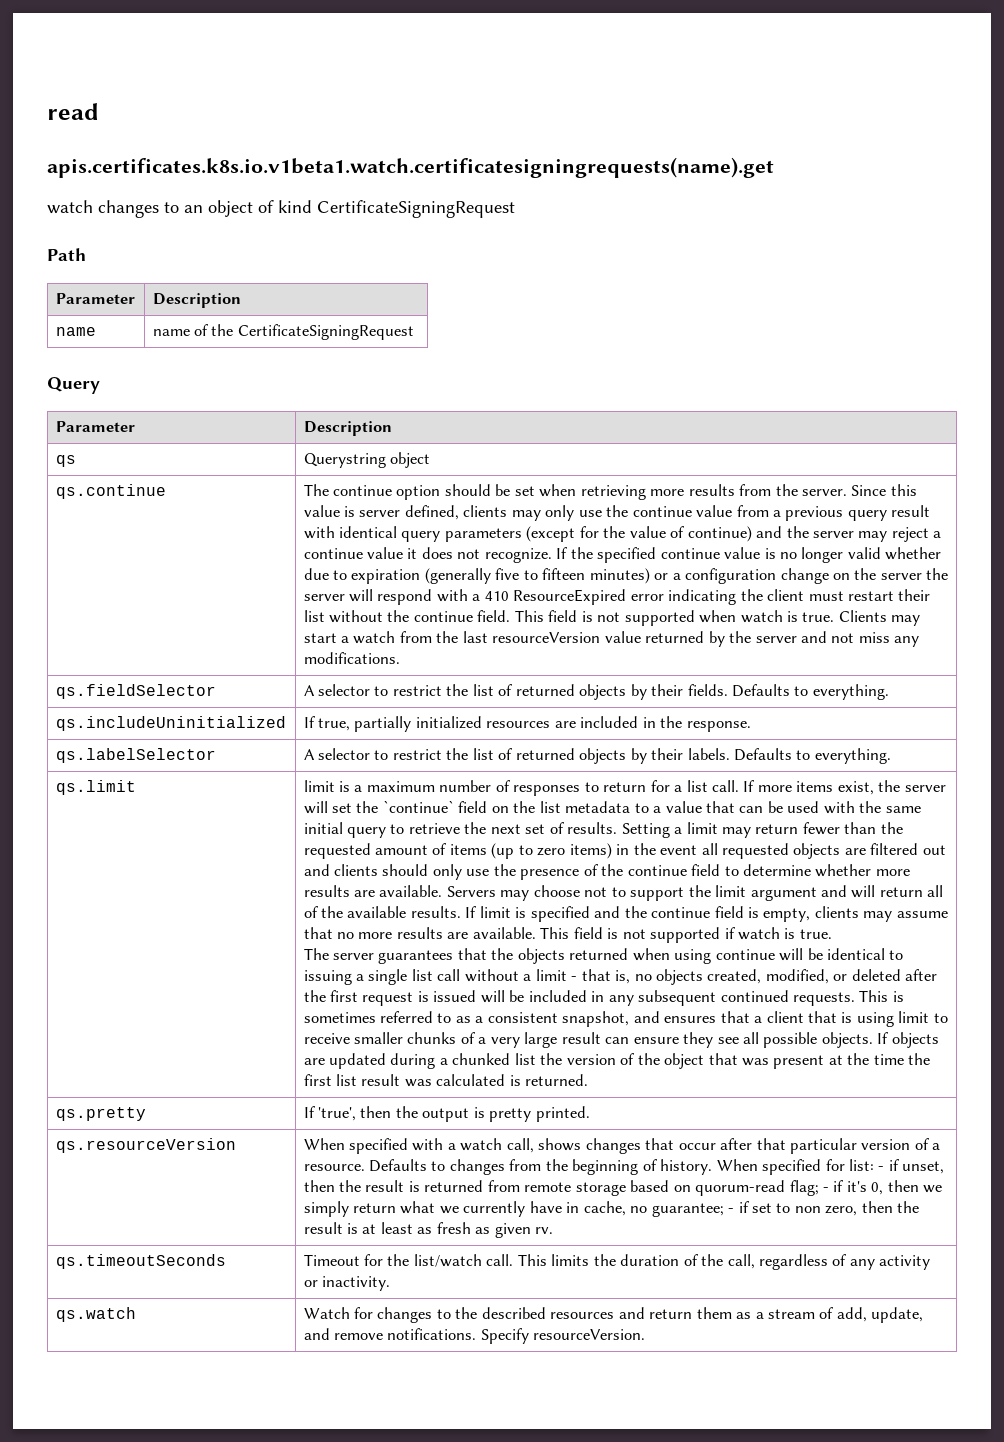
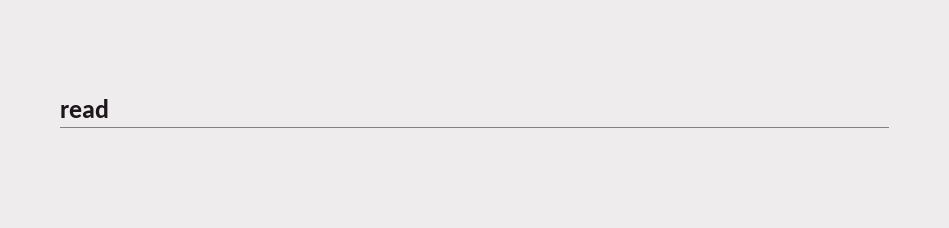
[47,157,774,178] [47,200,515,218] [47,248,86,261] [55,293,135,304] [152,293,241,308] [55,327,96,336] [152,324,414,340] [47,377,100,394] [55,421,135,432] [303,421,392,436] [55,455,76,467] [303,452,431,468] [55,484,166,499] [303,484,917,500] [303,505,931,521] [303,526,942,542] [303,547,942,563] [303,568,949,584] [303,589,931,605] [303,610,921,626] [303,631,920,647] [303,652,400,664] [55,684,216,699] [303,684,889,700] [55,716,286,731] [303,716,751,732] [55,748,216,763] [303,748,891,764] [55,780,136,795] [303,780,946,796] [303,800,921,814] [303,822,903,838] [303,843,946,859] [303,864,910,880] [303,885,944,901] [303,906,948,922] [303,927,832,943] [303,948,904,964] [303,969,938,985] [303,990,904,1006] [303,1011,948,1027] [303,1032,939,1048] [303,1053,931,1069] [303,1074,589,1087] [55,1107,146,1121] [303,1106,590,1122] [55,1138,236,1153] [303,1138,941,1154] [303,1159,945,1175] [303,1180,943,1196] [303,1201,920,1217] [303,1222,554,1238] [55,1254,226,1269] [303,1254,931,1270] [303,1276,391,1291] [55,1307,136,1322] [303,1307,924,1323] [303,1328,646,1344] // apis.certificates.k8s.io.v1beta1.watch.certificatesigningrequests(name).get // watch changes to an object of kind CertificateSigningRequest // Path // Parameter | Description // name | name of the CertificateSigningRequest // Query // Parameter | Description // qs | Querystring object // qs.continue | The continue option should be set when retrieving more results from the server. Since this value is server defined, clients may only use the continue value from a previous query result with identical query parameters (except for the value of continue) and the server may reject a continue value it does not recognize. If the specified continue value is no longer valid whether due to expiration (generally five to fifteen minutes) or a configuration change on the server the server will respond with a 410 ResourceExpired error indicating the client must restart their list without the continue field. This field is not supported when watch is true. Clients may start a watch from the last resourceVersion value returned by the server and not miss any modifications. // qs.fieldSelector | A selector to restrict the list of returned objects by their fields. Defaults to everything. // qs.includeUninitialized | If true, partially initialized resources are included in the response. // qs.labelSelector | A selector to restrict the list of returned objects by their labels. Defaults to everything. // qs.limit | limit is a maximum number of responses to return for a list call. If more items exist, the server will set the `continue` field on the list metadata to a value that can be used with the same initial query to retrieve the next set of results. Setting a limit may return fewer than the requested amount of items (up to zero items) in the event all requested objects are filtered out and clients should only use the presence of the continue field to determine whether more results are available. Servers may choose not to support the limit argument and will return all of the available results. If limit is specified and the continue field is empty, clients may assume that no more results are available. This field is not supported if watch is true. // The server guarantees that the objects returned when using continue will be identical to issuing a single list call without a limit - that is, no objects created, modified, or deleted after the first request is issued will be included in any subsequent continued requests. This is sometimes referred to as a consistent snapshot, and ensures that a client that is using limit to receive smaller chunks of a very large result can ensure they see all possible objects. If objects are updated during a chunked list the version of the object that was present at the time the first list result was calculated is returned. // qs.pretty | If 'true', then the output is pretty printed. // qs.resourceVersion | When specified with a watch call, shows changes that occur after that particular version of a resource. Defaults to changes from the beginning of history. When specified for list: - if unset, then the result is returned from remote storage based on quorum-read flag; - if it's 0, then we simply return what we currently have in cache, no guarantee; - if set to non zero, then the result is at least as fresh as given rv. // qs.timeoutSeconds | Timeout for the list/watch call. This limits the duration of the call, regardless of any activity or inactivity. // qs.watch | Watch for changes to the described resources and return them as a stream of add, update, and remove notifications. Specify resourceVersion. -> (109, 108) none

